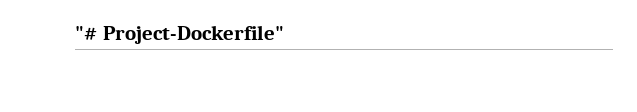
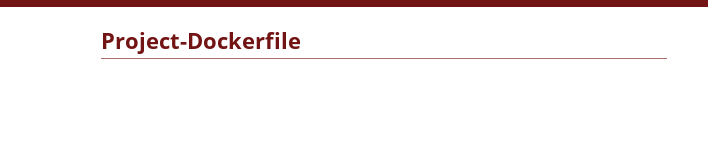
[75,25,284,44] "# Project-Dockerfile" -> [101,32,301,54] Project-Dockerfile

